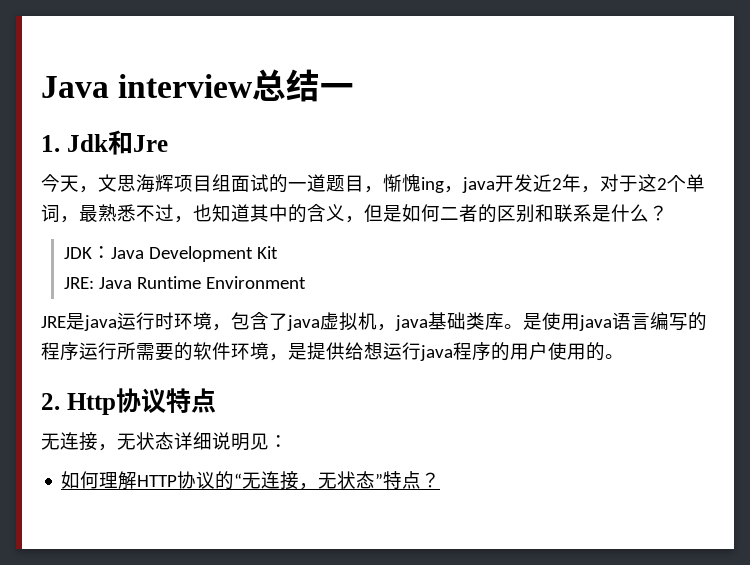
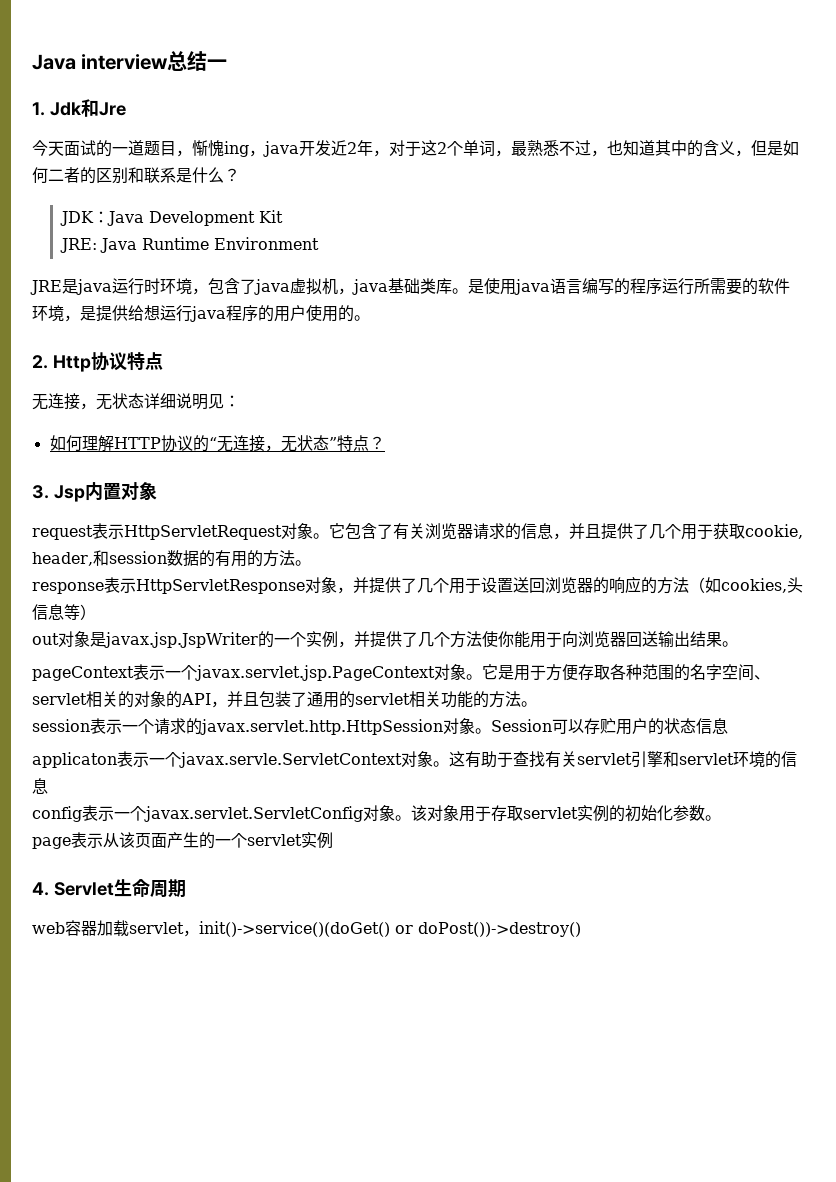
[79,174,231,193] ，文思海辉项目组 -> (64, 148) none
(441, 480) none -> [32,482,157,502] [32,523,803,540] [32,550,311,567] [32,576,803,594] [32,604,96,620] [32,631,738,648] [32,664,770,681] [32,691,537,708] [32,718,728,735] [32,751,797,768] [32,778,48,794] [32,805,721,822] [32,832,333,849] [32,879,186,898] [32,920,581,937] // 3. Jsp内置对象 // request表示HttpServletRequest对象。它包含了有关浏览器请求的信息，并且提供了几个用于获取cookie, header,和session数据的有用的方法。 // response表示HttpServletResponse对象，并提供了几个用于设置送回浏览器的响应的方法（如cookies,头信息等） // out对象是javax.jsp.JspWriter的一个实例，并提供了几个方法使你能用于向浏览器回送输出结果。 // pageContext表示一个javax.servlet.jsp.PageContext对象。它是用于方便存取各种范围的名字空间、servlet相关的对象的API，并且包装了通用的servlet相关功能的方法。 // session表示一个请求的javax.servlet.http.HttpSession对象。Session可以存贮用户的状态信息 // applicaton表示一个javax.servle.ServletContext对象。这有助于查找有关servlet引擎和servlet环境的信息 // config表示一个javax.servlet.ServletConfig对象。该对象用于存取servlet实例的初始化参数。 // page表示从该页面产生的一个servlet实例 // 4. Servlet生命周期 // web容器加载servlet，init()->service()(doGet() or doPost())->destroy()

